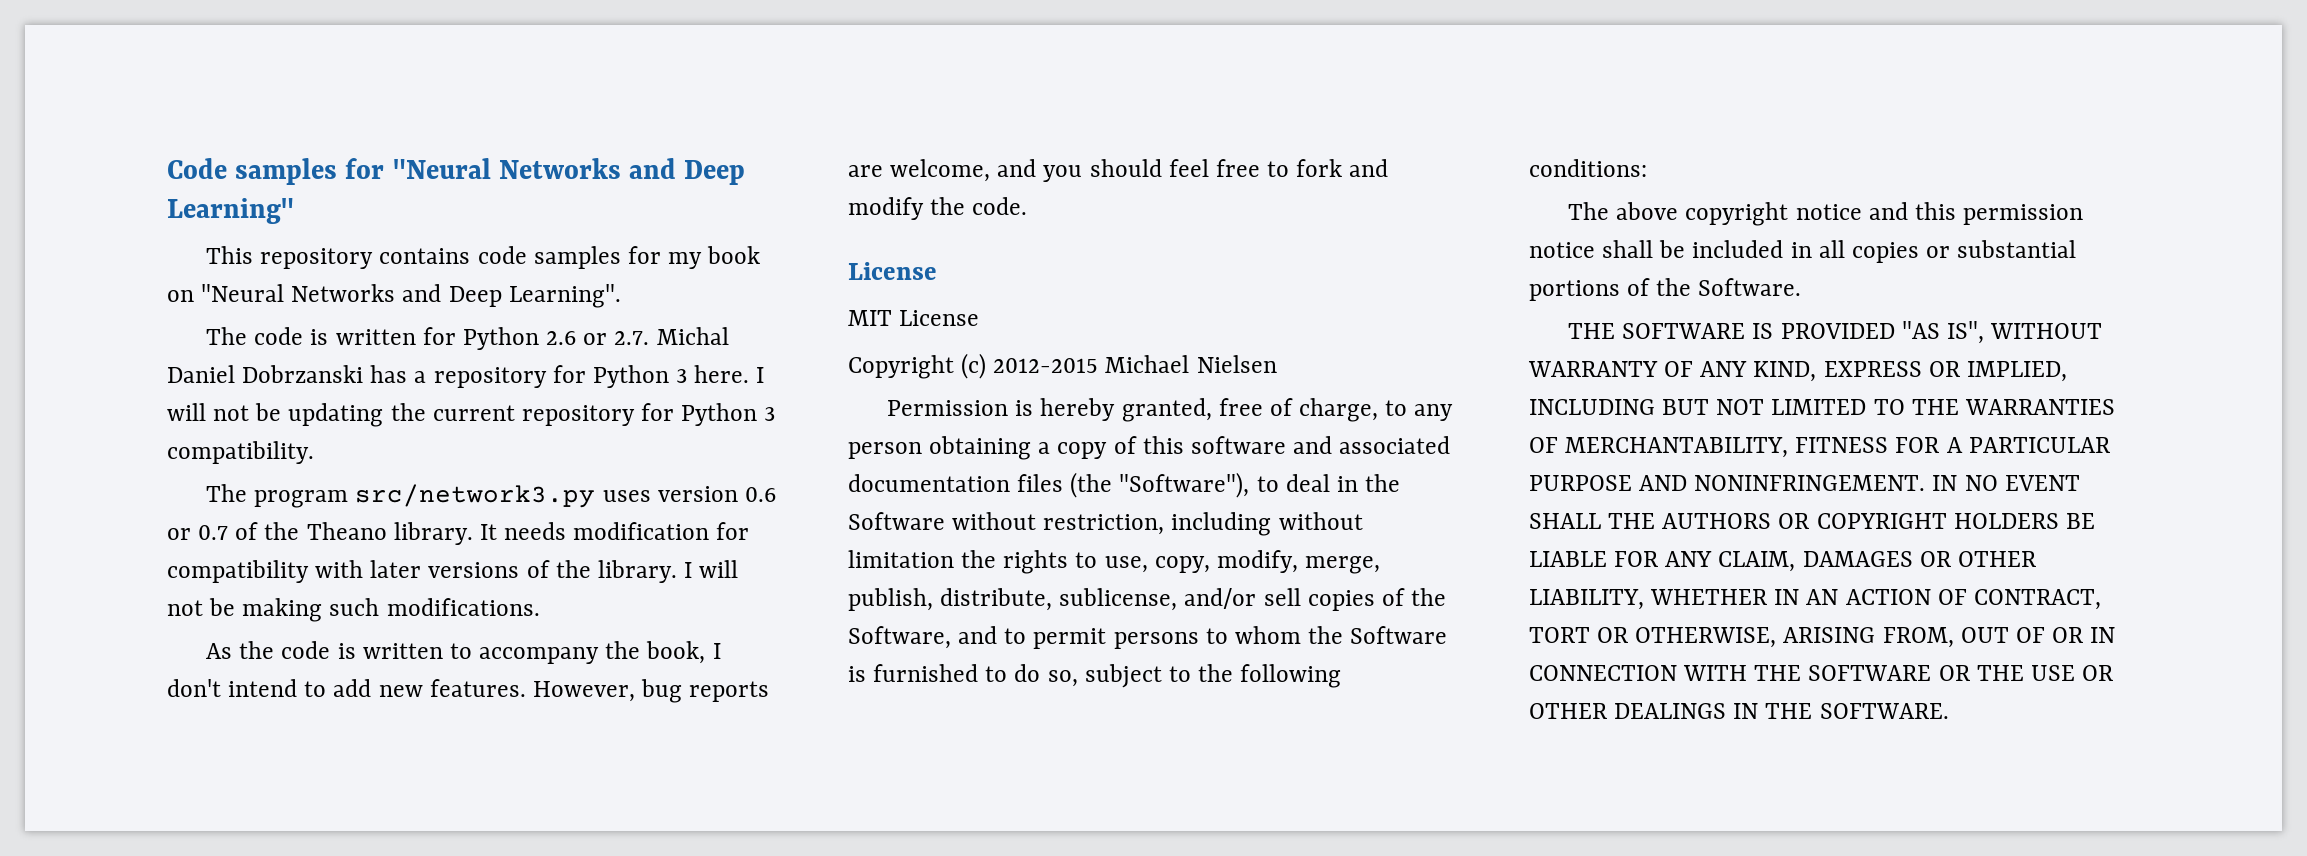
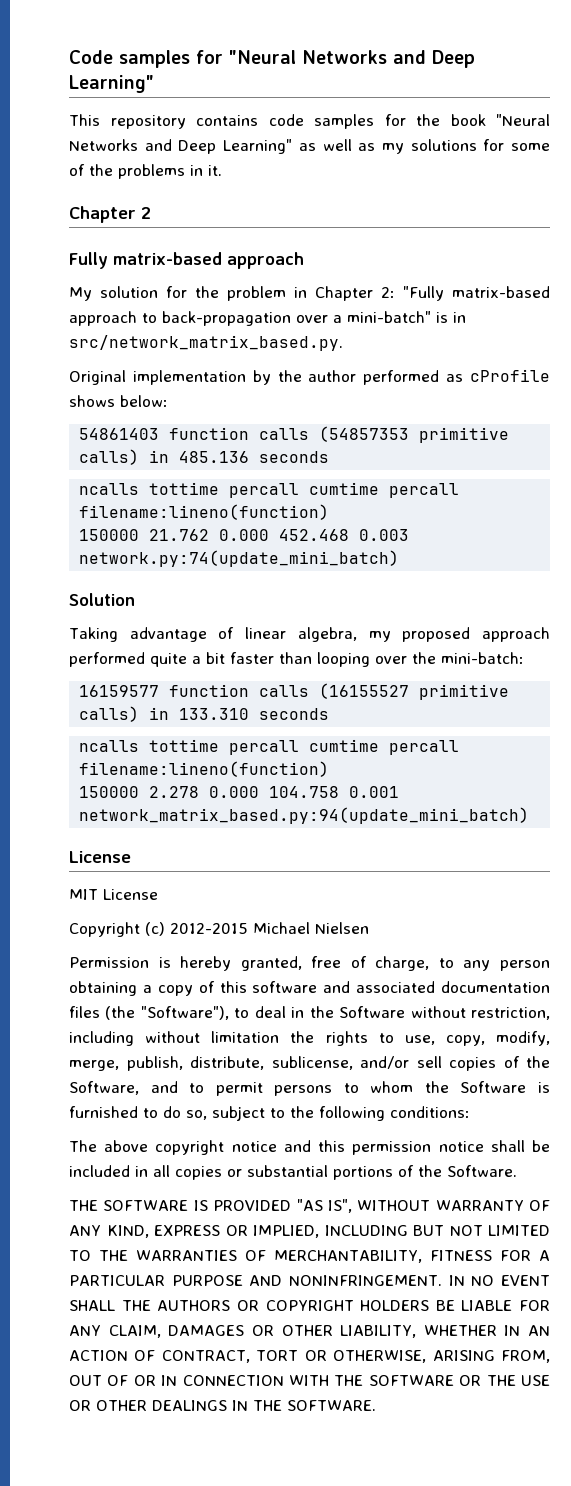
[668,246,761,269] [167,284,621,308] [206,327,729,350] [167,365,765,388] [167,403,776,427] [167,441,314,464] [206,484,776,508] [167,522,750,545] [167,560,739,583] [167,598,540,622] [206,641,721,664] [167,679,770,703] [848,159,1389,182] [848,197,1028,220] my book on "Neural Networks and Deep Learning". // The code is written for Python 2.6 or 2.7. Michal Daniel Dobrzanski has a repository for Python 3 here. I will not be updating the current repository for Python 3 compatibility. // The program src/network3.py uses version 0.6 or 0.7 of the Theano library. It needs modification for compatibility with later versions of the library. I will not be making such modifications. // As the code is written to accompany the book, I don't intend to add new features. However, bug reports are welcome, and you should feel free to fork and modify the code. -> [416,114,550,126] [69,139,550,154] [69,164,222,179] [69,206,151,223] [69,252,304,269] [69,286,550,301] [69,311,466,326] [69,335,343,351] [69,369,550,385] [69,395,168,407] [79,426,510,443] [79,449,330,465] [79,482,460,498] [79,504,330,520] [79,529,410,541] [79,550,400,567] [69,593,135,606] [69,627,550,642] [69,652,524,667] [79,683,510,700] [79,706,330,722] [79,739,460,755] [79,761,330,777] [79,786,400,798] [79,807,530,824] the book "Neural Networks and Deep Learning" as well as my solutions for some of the problems in it. // Chapter 2 // Fully matrix-based approach // My solution for the problem in Chapter 2: "Fully matrix-based approach to back-propagation over a mini-batch" is in src/network_matrix_based.py. // Original implementation by the author performed as cProfile shows below: // 54861403 function calls (54857353 primitive calls) in 485.136 seconds // ncalls tottime percall cumtime percall filename:lineno(function) // 150000 21.762 0.000 452.468 0.003 network.py:74(update_mini_batch) // Solution // Taking advantage of linear algebra, my proposed approach performed quite a bit faster than looping over the mini-batch: // 16159577 function calls (16155527 primitive calls) in 133.310 seconds // ncalls tottime percall cumtime percall filename:lineno(function) // 150000 2.278 0.000 104.758 0.001 network_matrix_based.py:94(update_mini_batch)

